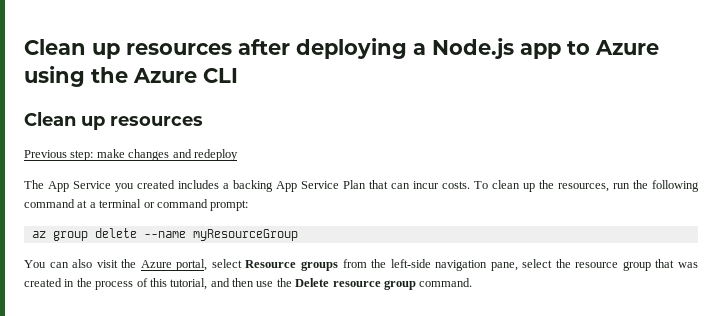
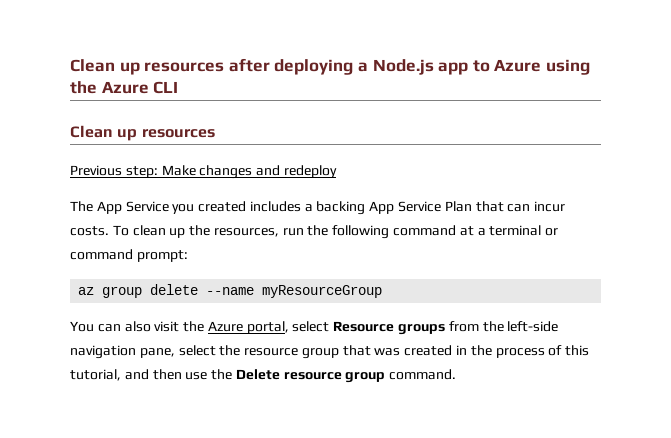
[96,149,125,158] make -> [161,165,196,176] Make

